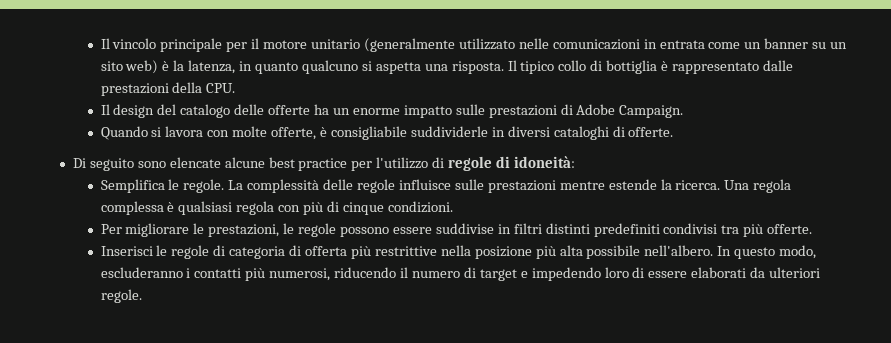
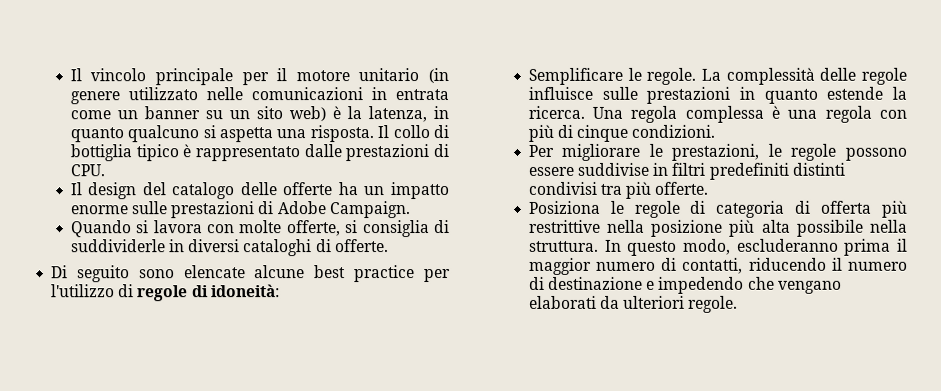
[363,38,455,52] (generalmente -> [428,68,449,84] [69,91,120,105] (in genere
[520,61,555,74] tipico -> (390, 132) none
(658, 67) none -> [135,144,179,162] tipico
[172,82,203,93] della -> [432,144,449,158] di
[352,105,452,118] enorme impatto -> [390,182,451,200] [70,205,129,215] impatto enorme
[320,126,407,140] è consigliabile -> [345,220,451,238] si consiglia di
[100,179,165,193] Semplifica -> [527,67,623,85] Semplificare
[559,181,605,190] mentre -> [738,86,818,104] in quanto
[178,201,233,215] qualsiasi -> [787,109,818,119] una
[545,223,660,237] distinti predefiniti -> [708,162,845,180] predefiniti distinti
[100,246,153,256] Inserisci -> [528,200,601,214] Posiziona
[644,245,714,256] nell'albero. -> [870,219,908,233] [528,240,599,252] nella struttura.
[186,268,331,281] i contatti più numerosi, -> [844,238,908,256] [528,257,744,275] prima il maggior numero di contatti,
[479,269,517,281] target -> [548,276,644,290] destinazione
[604,267,688,278] loro di essere -> [747,276,842,294] che vengano

